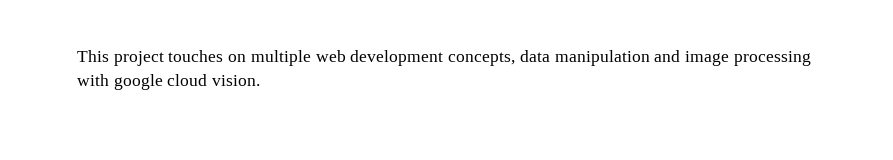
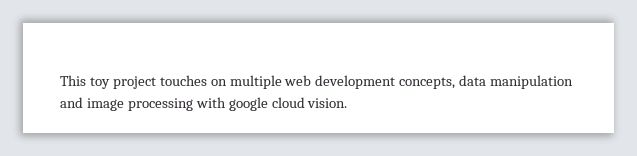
(109, 56) none -> [89,77,110,89] toy

